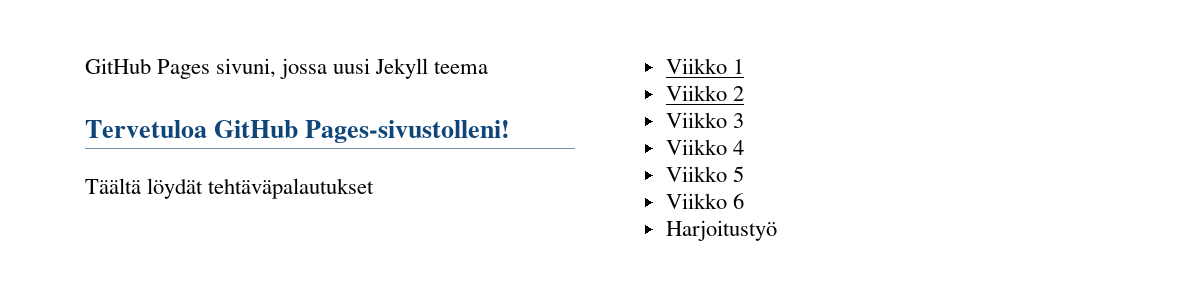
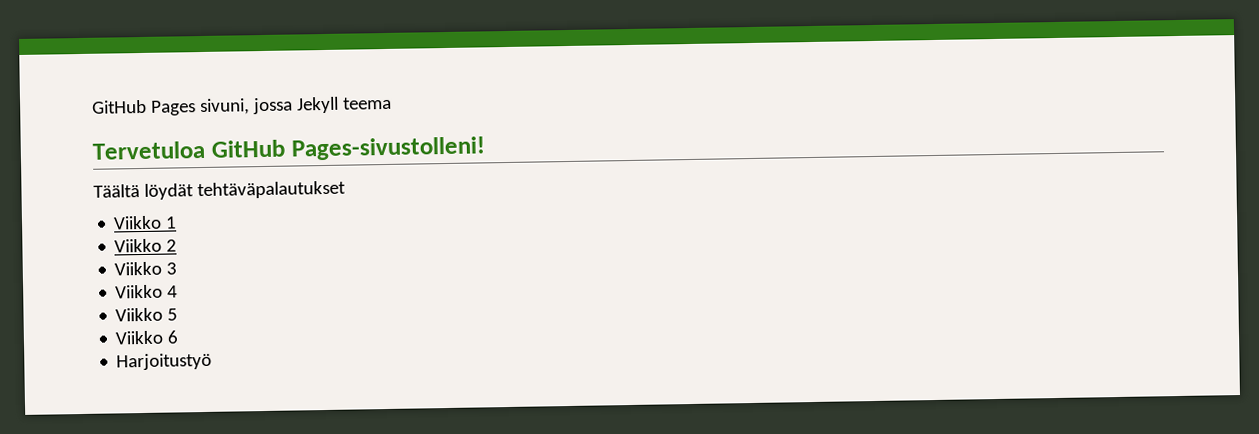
[333,58,371,74] uusi -> (293, 106) none

